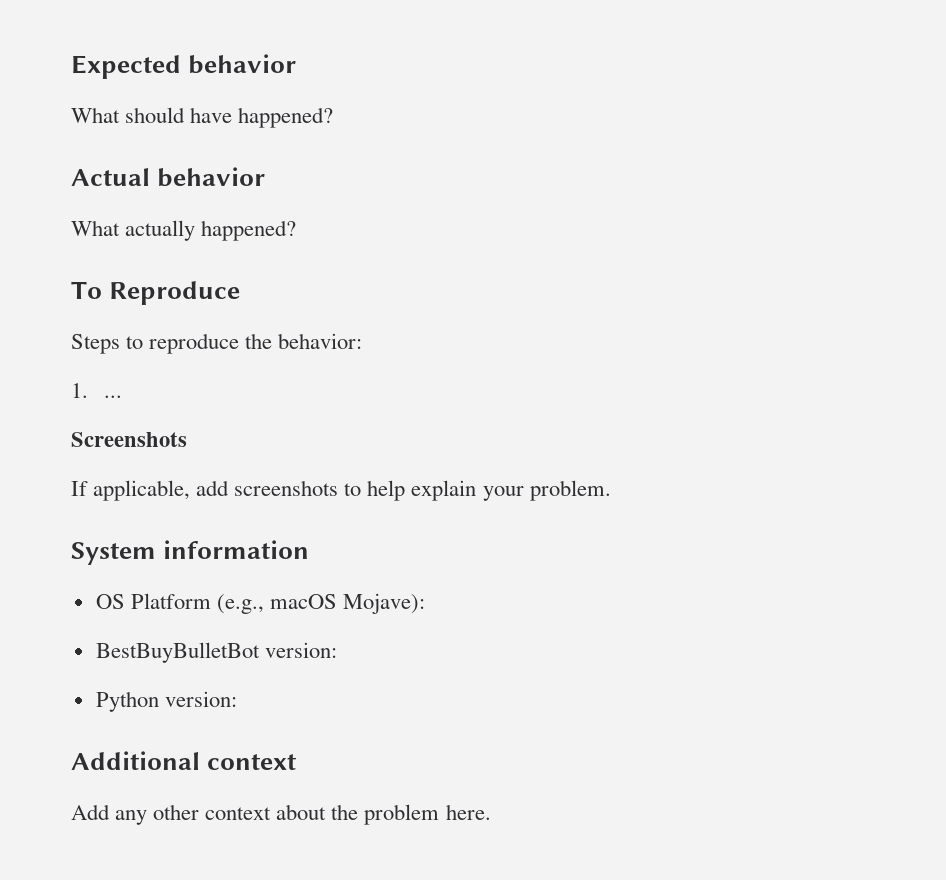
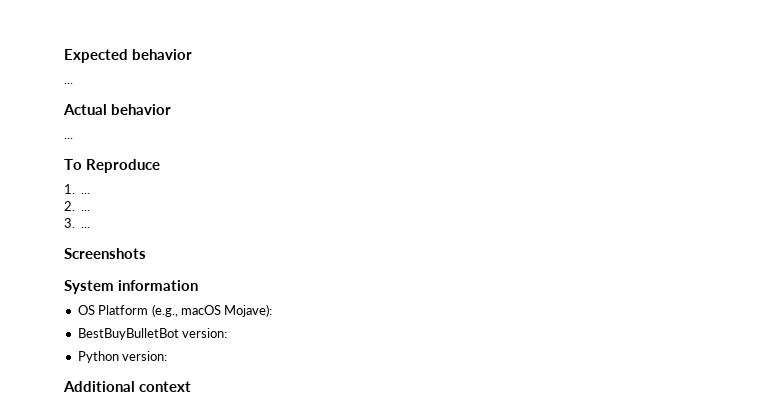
[71,107,334,128] What should have happened? -> [64,83,73,84] ...
[71,220,297,241] What actually happened? -> [64,138,73,139] ...
[71,333,363,354] [71,383,123,398] [71,432,187,447] [71,480,611,501] Steps to reproduce the behavior: // 1. ... // Screenshots // If applicable, add screenshots to help explain your problem. -> [64,184,91,194] [64,201,91,211] [64,218,91,228] [64,248,146,259] 1. ... // 2. ... // 3. ... // Screenshots
[71,804,491,825] // Add any other context about the problem here. -> (191, 386) none

